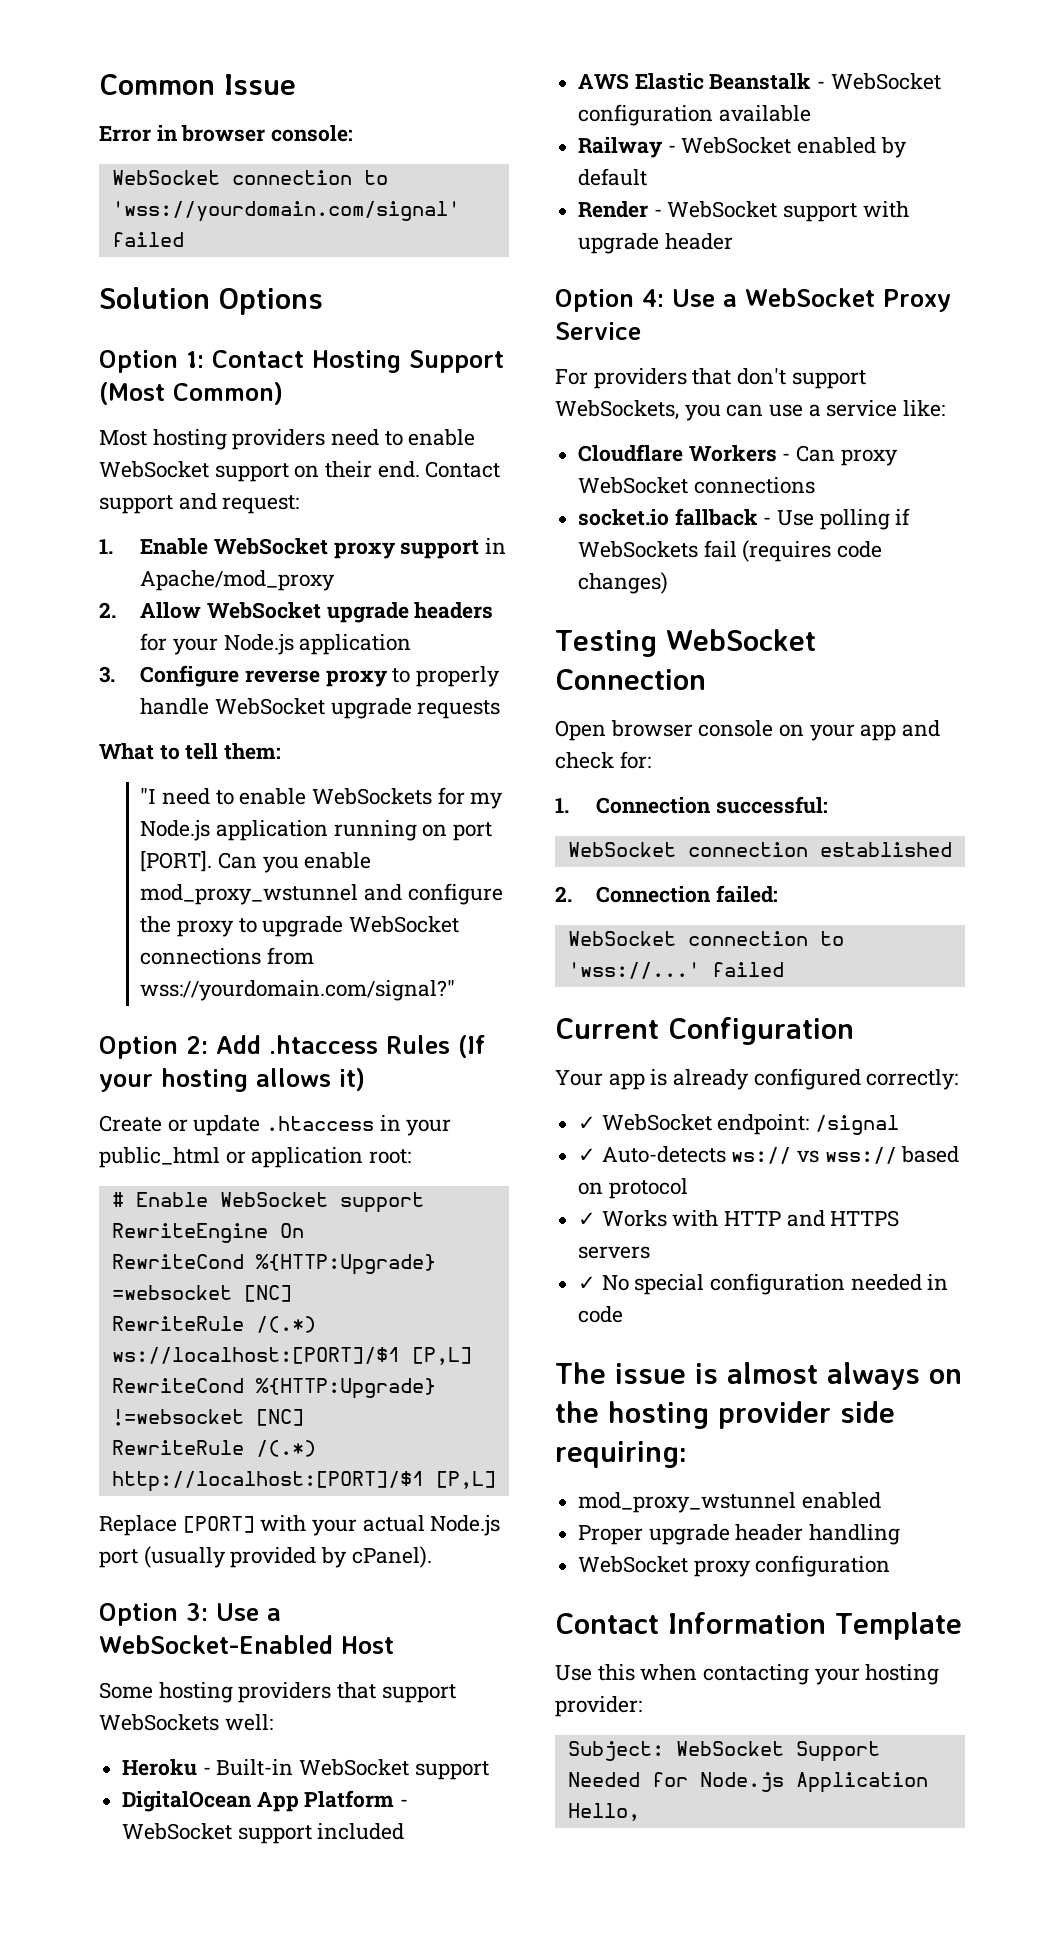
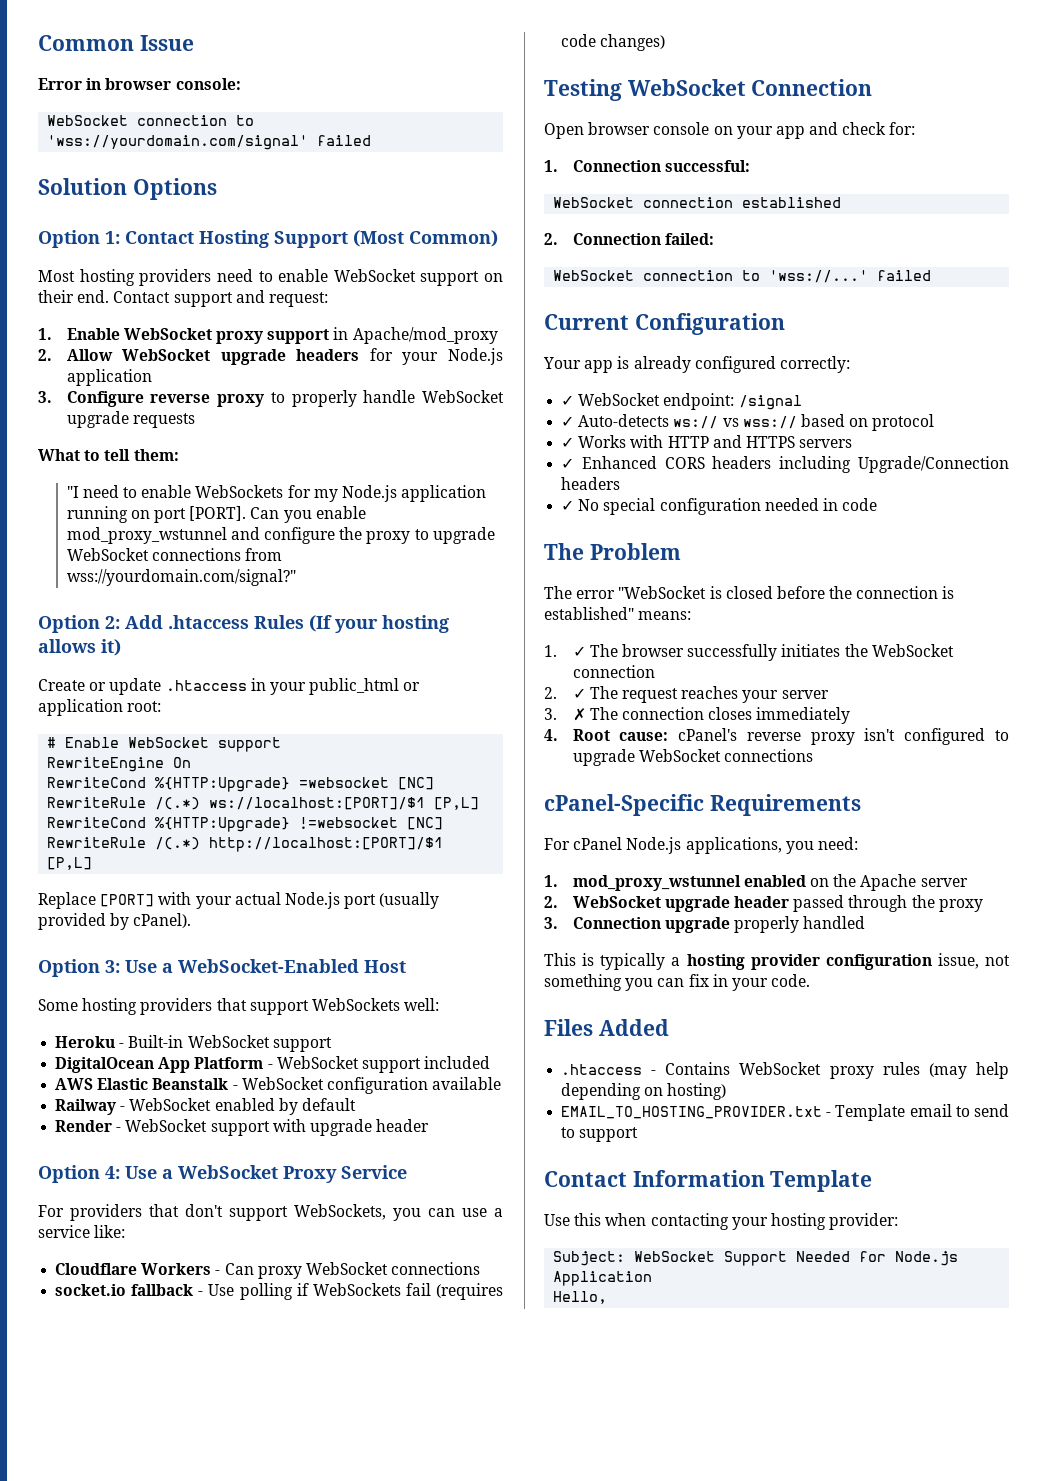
(651, 1252) none -> [561,456,1009,473] [561,477,621,490] // ✓ Enhanced CORS headers including Upgrade/Connection headers
[615,1362,962,1390] [555,1401,895,1429] [555,1441,687,1468] [578,1492,881,1513] [578,1524,901,1545] [578,1555,891,1577] issue is almost always on the hosting provider side requiring: // mod_proxy_wstunnel enabled // Proper upgrade header handling // WebSocket proxy configuration -> [589,543,681,560] [544,586,955,599] [544,607,692,620] [544,644,954,661] [572,665,655,678] [544,686,829,703] [544,707,851,724] [544,728,1009,745] [572,749,814,766] [544,794,861,816] [544,837,858,854] [544,874,968,891] [544,895,983,912] [544,916,866,933] [544,953,1010,970] [544,974,811,991] [544,1019,669,1036] [561,1062,1009,1079] [561,1083,727,1100] [561,1104,1009,1121] [561,1127,639,1142] Problem // The error "WebSocket is closed before the connection is established" means: // 1. ✓ The browser successfully initiates the WebSocket connection // 2. ✓ The request reaches your server // 3. ✗ The connection closes immediately // 4. Root cause: cPanel's reverse proxy isn't configured to upgrade WebSocket connections // cPanel-Specific Requirements // For cPanel Node.js applications, you need: // 1. mod_proxy_wstunnel enabled on the Apache server // 2. WebSocket upgrade header passed through the proxy // 3. Connection upgrade properly handled // This is typically a hosting provider configuration issue, not something you can fix in your code. // Files Added // .htaccess - Contains WebSocket proxy rules (may help depending on hosting) // EMAIL_TO_HOSTING_PROVIDER.txt - Template email to send to support

